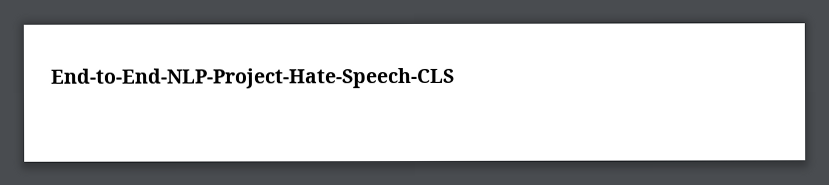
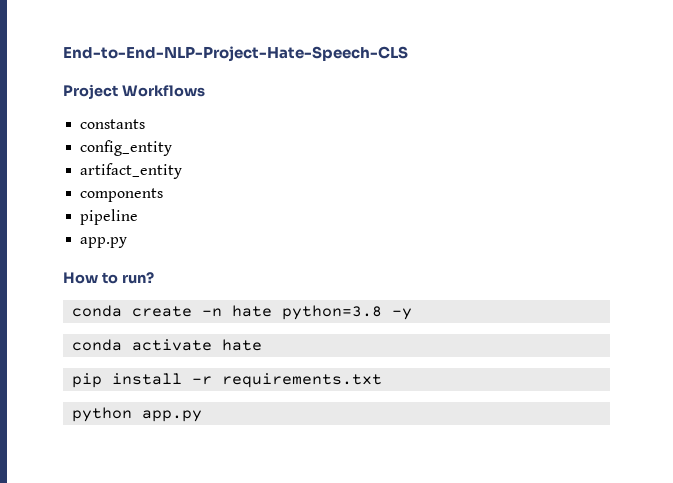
(454, 78) none -> [63,84,205,99] [80,119,146,129] [80,140,173,156] [80,163,183,179] [80,188,164,202] [80,209,139,225] [80,237,128,248] [63,272,154,284] [72,305,413,320] [72,339,263,351] [72,373,383,388] [72,407,203,422] // Project Workflows // constants // config_entity // artifact_entity // components // pipeline // app.py // How to run? // conda create -n hate python=3.8 -y // conda activate hate // pip install -r requirements.txt // python app.py

